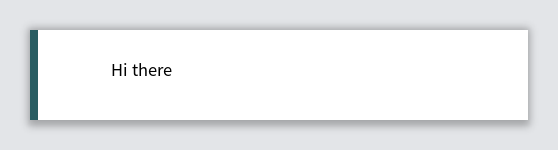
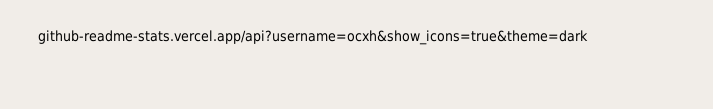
[111,63,173,76] Hi there -> [38,30,588,45] github-readme-stats.vercel.app/api?username=ocxh&show_icons=true&theme=dark

